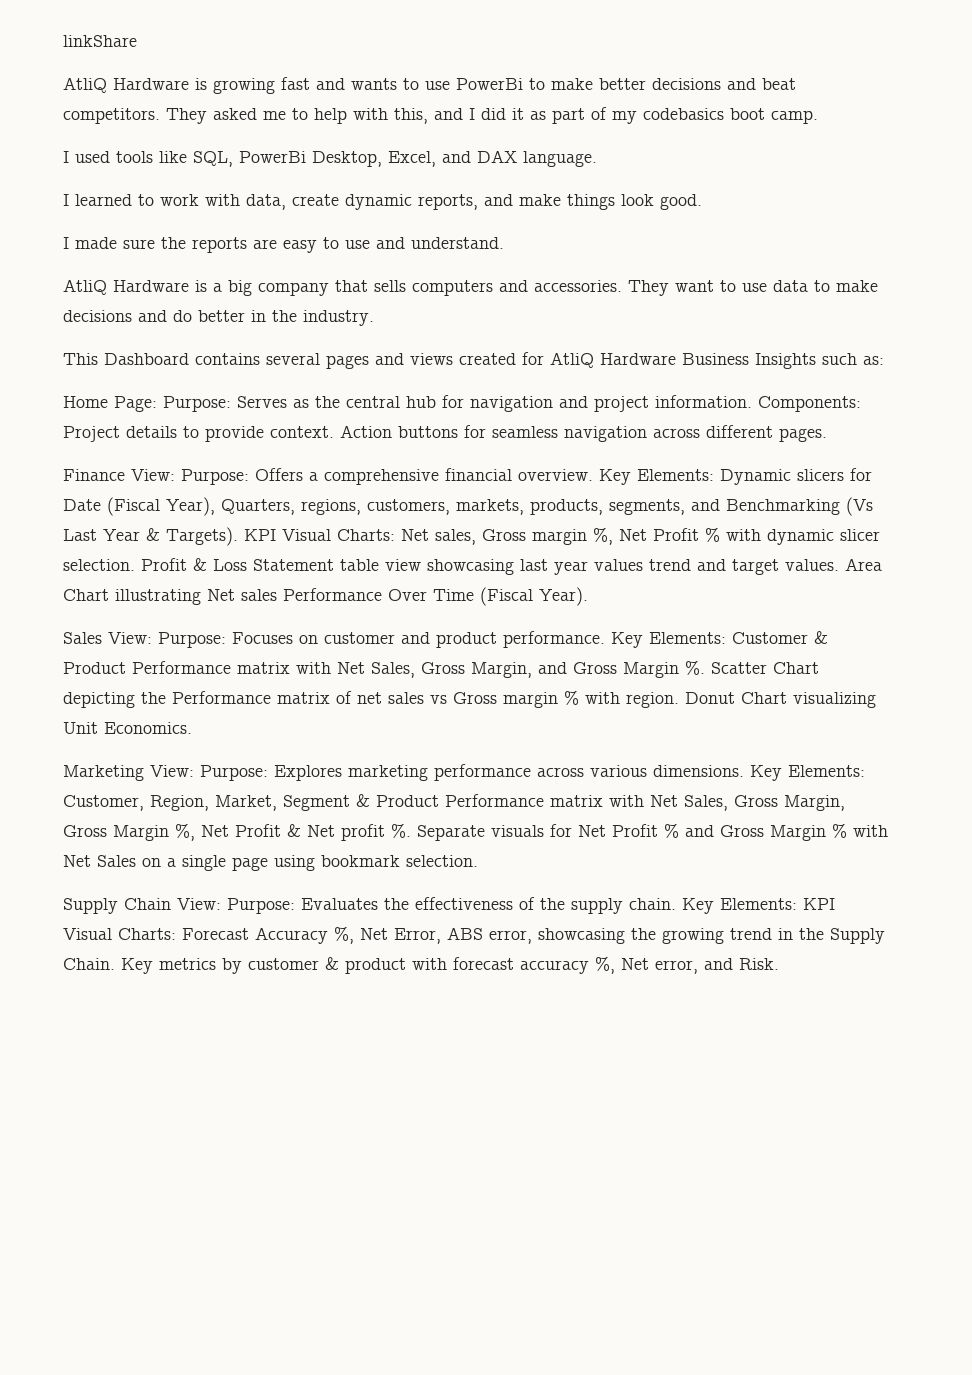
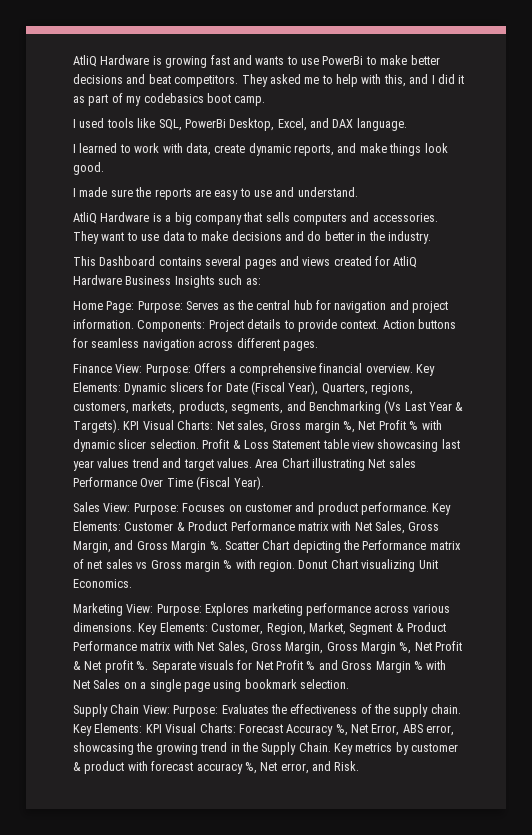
[63,35,137,47] linkShare // -> (73, 61) none

